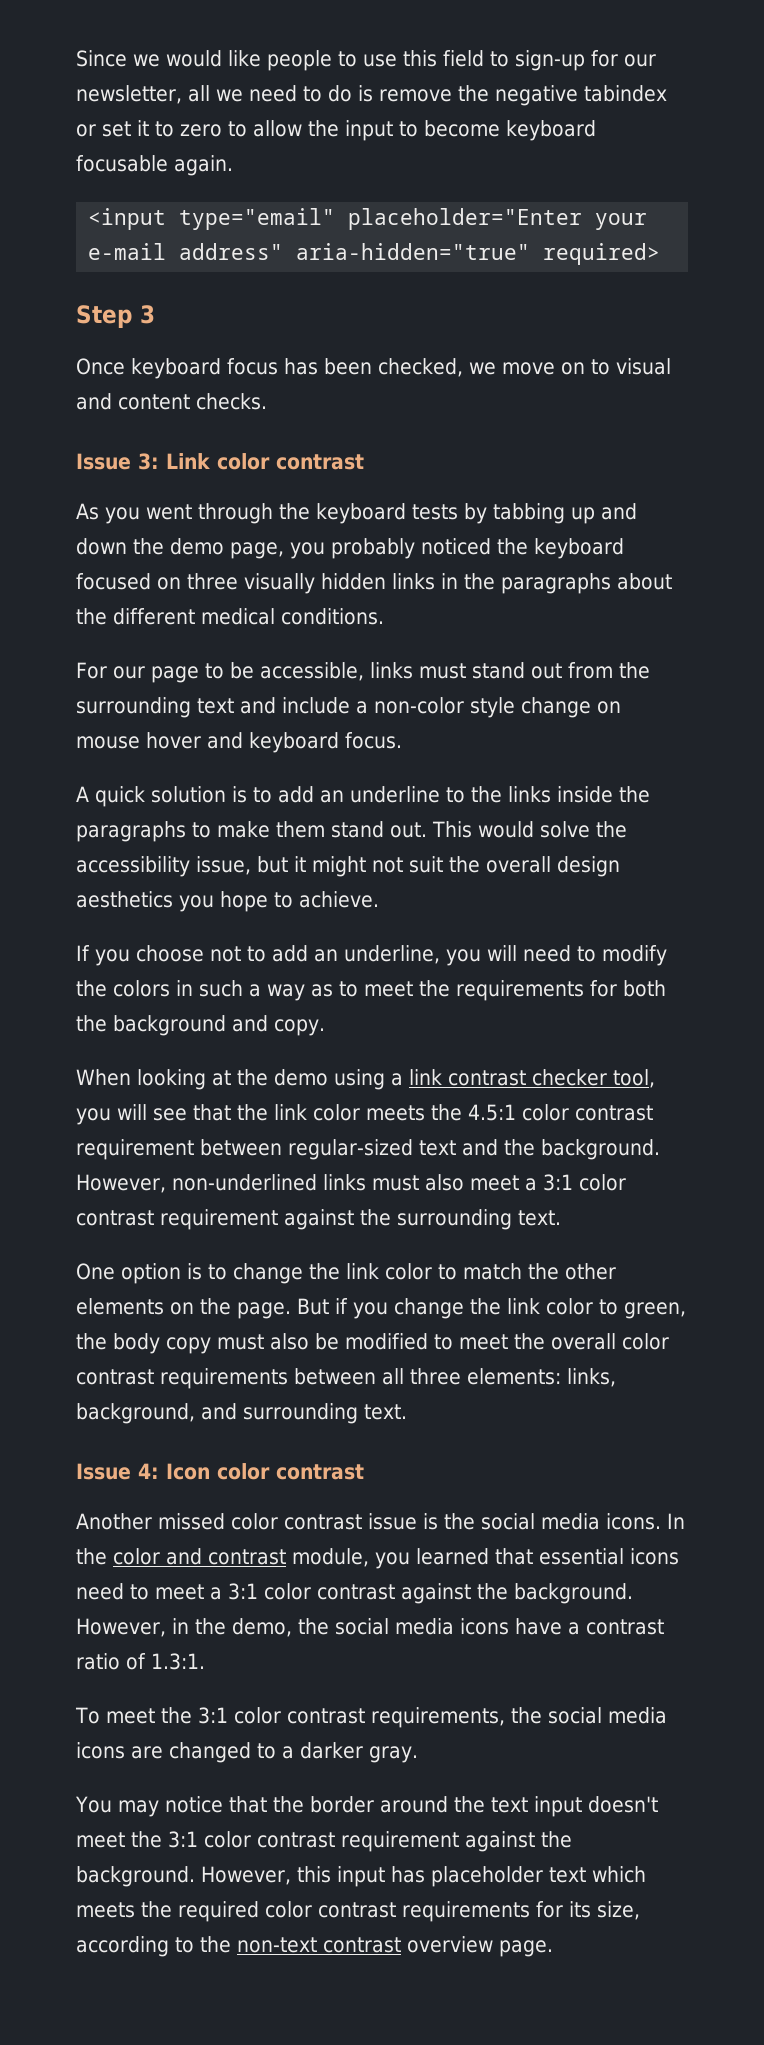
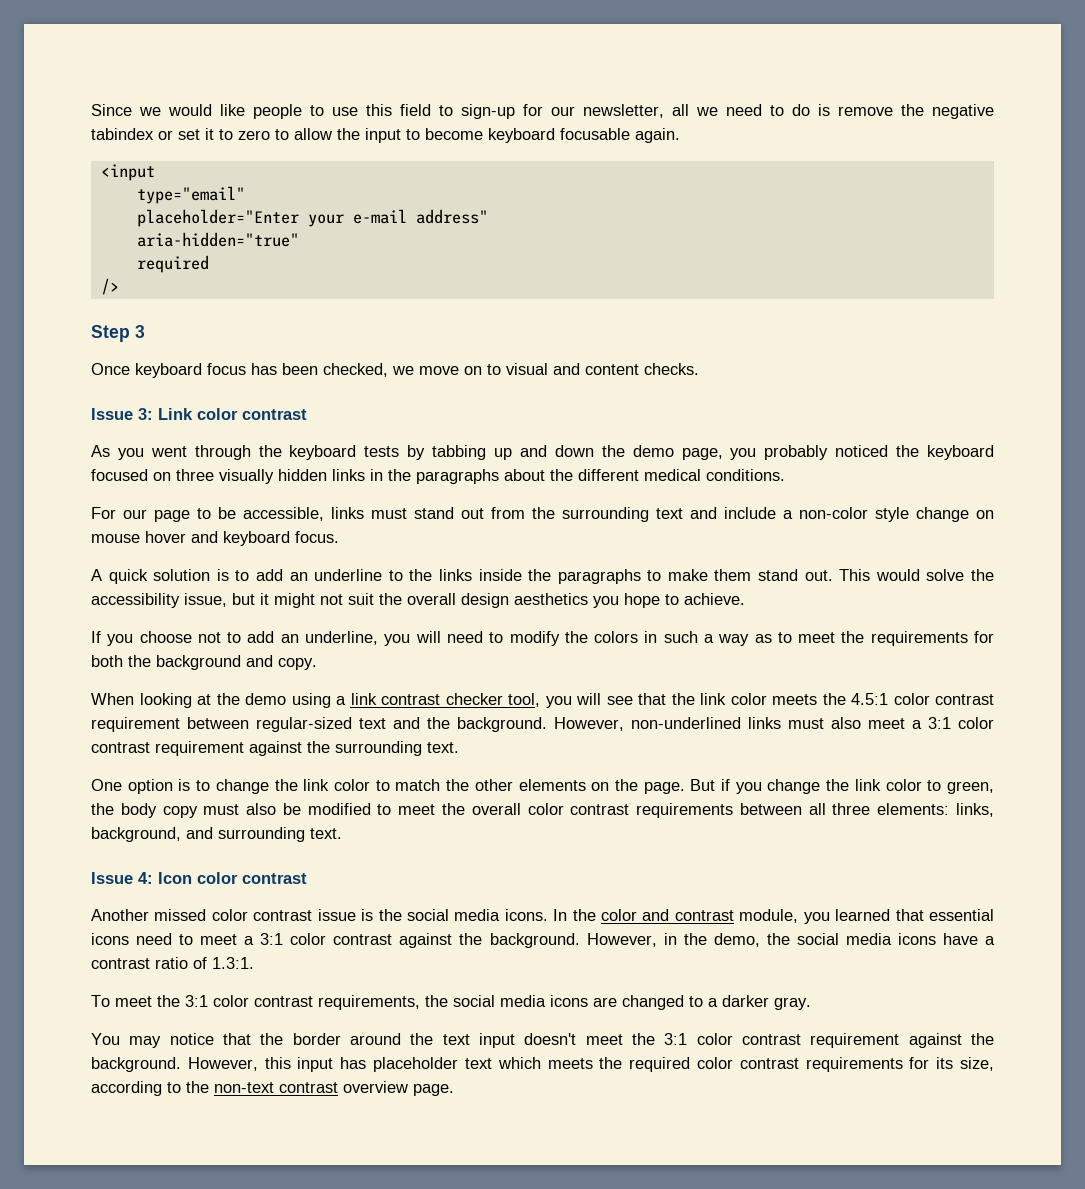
(167, 219) none -> (155, 172) //
(336, 219) none -> (245, 195) //
(284, 251) none -> (488, 216) //
[543,243,661,265] required> -> [136,255,209,273] [100,278,119,295] // required // />

